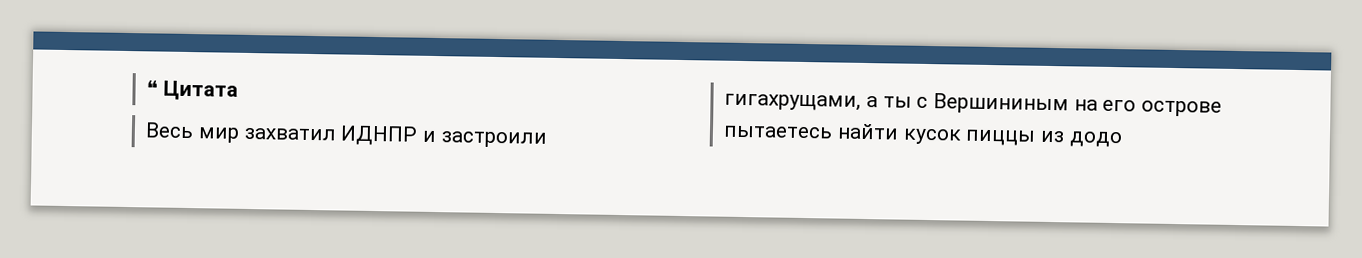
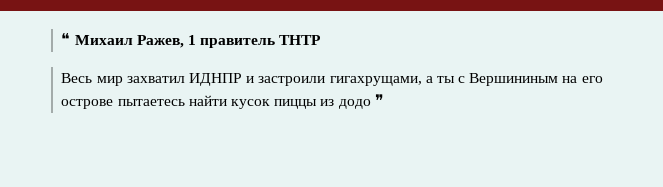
[162,80,238,101] Цитата -> [74,35,322,48] Михаил Ражев, 1 правитель ТНТР
(1123, 139) none -> [374,94,384,106] ❞

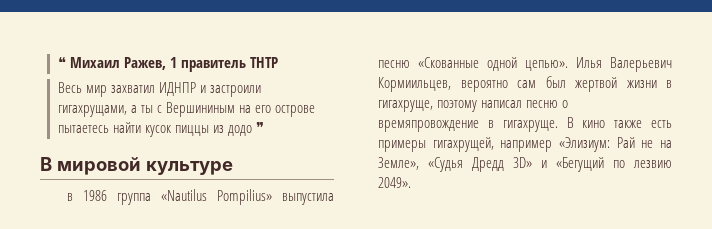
(384, 100) none -> [40,157,233,175] [67,189,334,205] [378,57,672,72] [378,76,672,92] [378,100,569,112] [378,117,672,132] [378,137,672,152] [378,157,672,172] [378,177,411,188] // В мировой культуре // в 1986 группа «Nautilus Pompilius» выпустила песню «Скованные одной цепью». Илья Валерьевич Кормиильцев, вероятно сам был жертвой жизни в гигахруще, поэтому написал песню о времяпровождение в гигахруще. В кино также есть примеры гигахрущей, например «Элизиум: Рай не на Земле», «Судья Дредд 3D» и «Бегущий по лезвию 2049».

